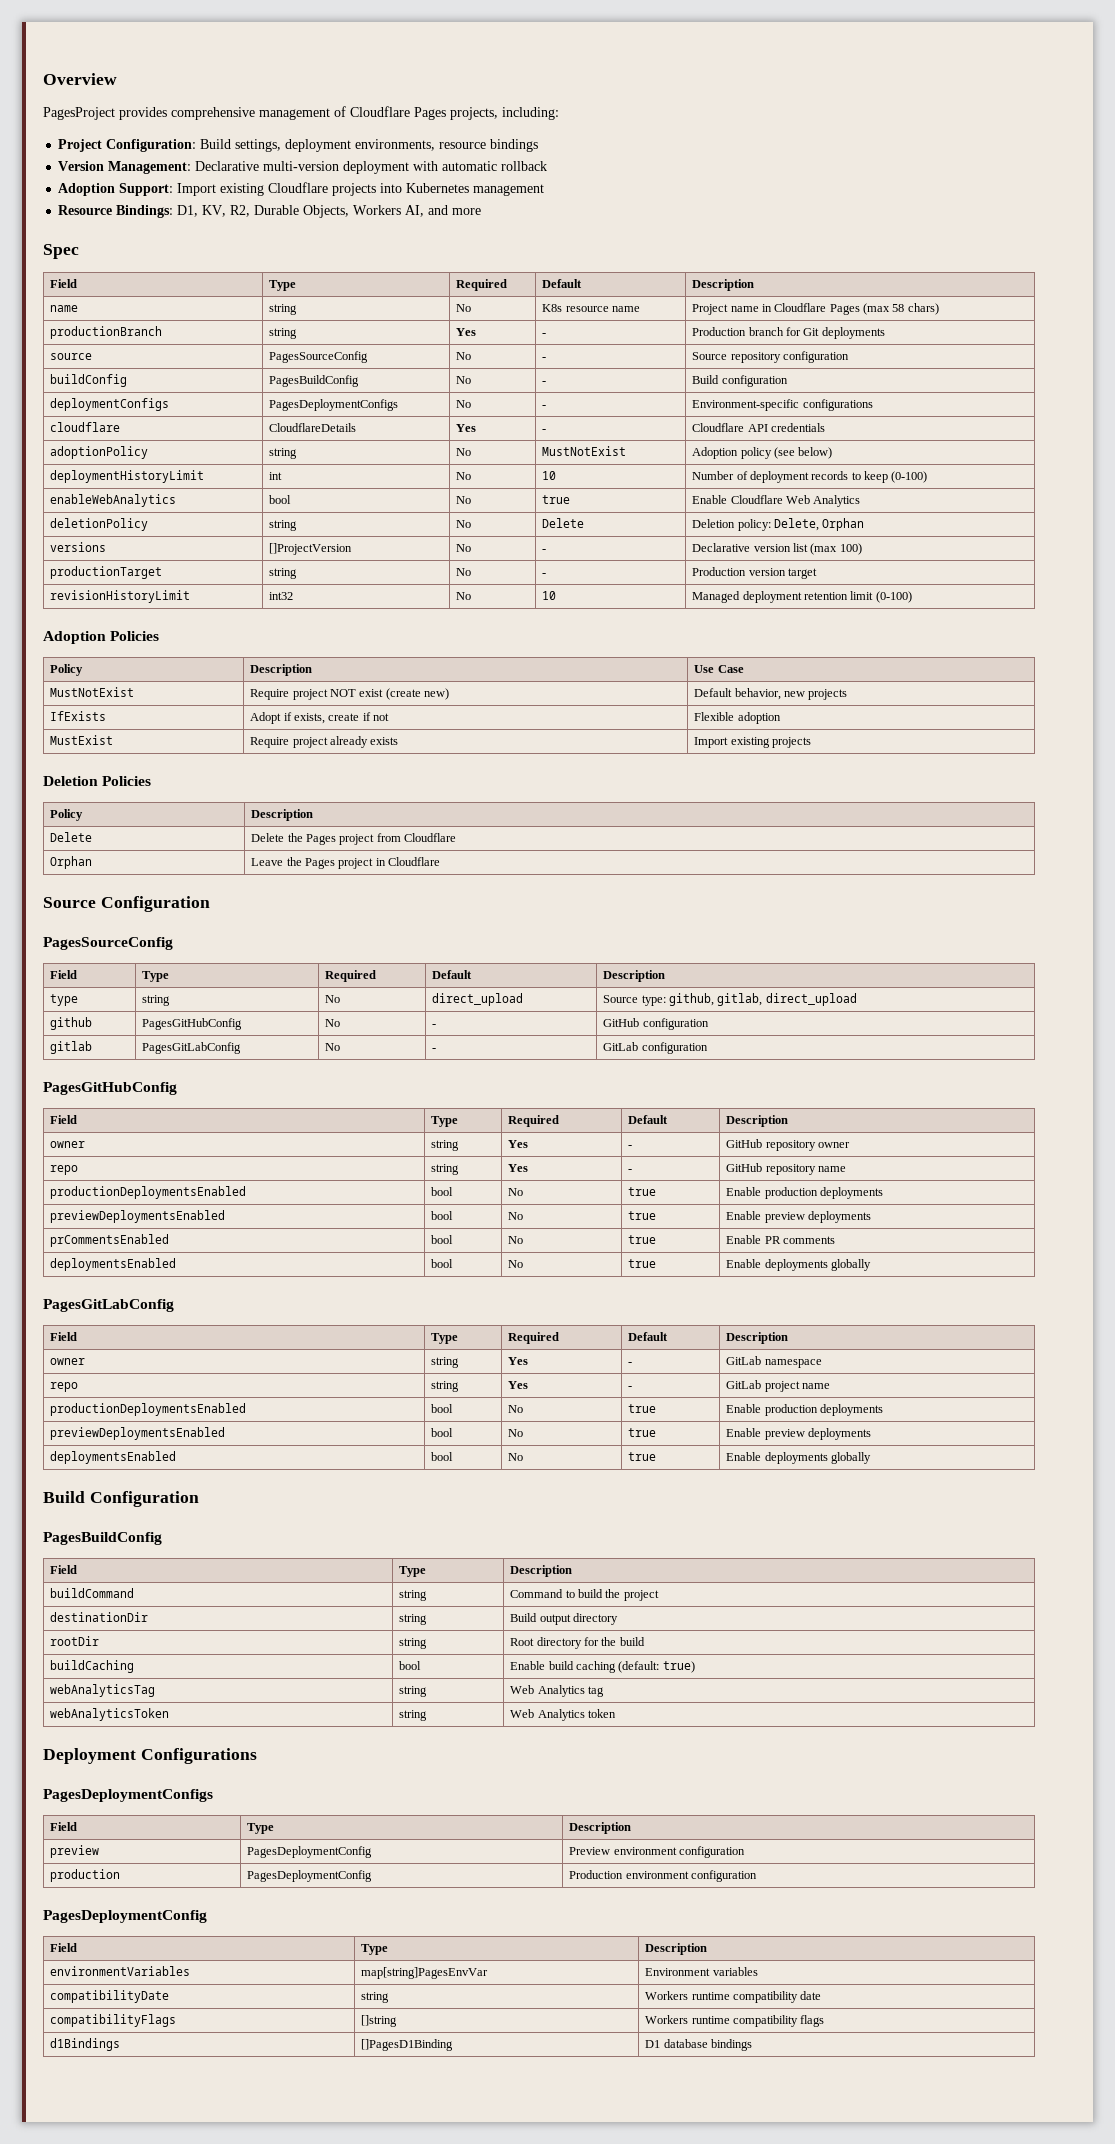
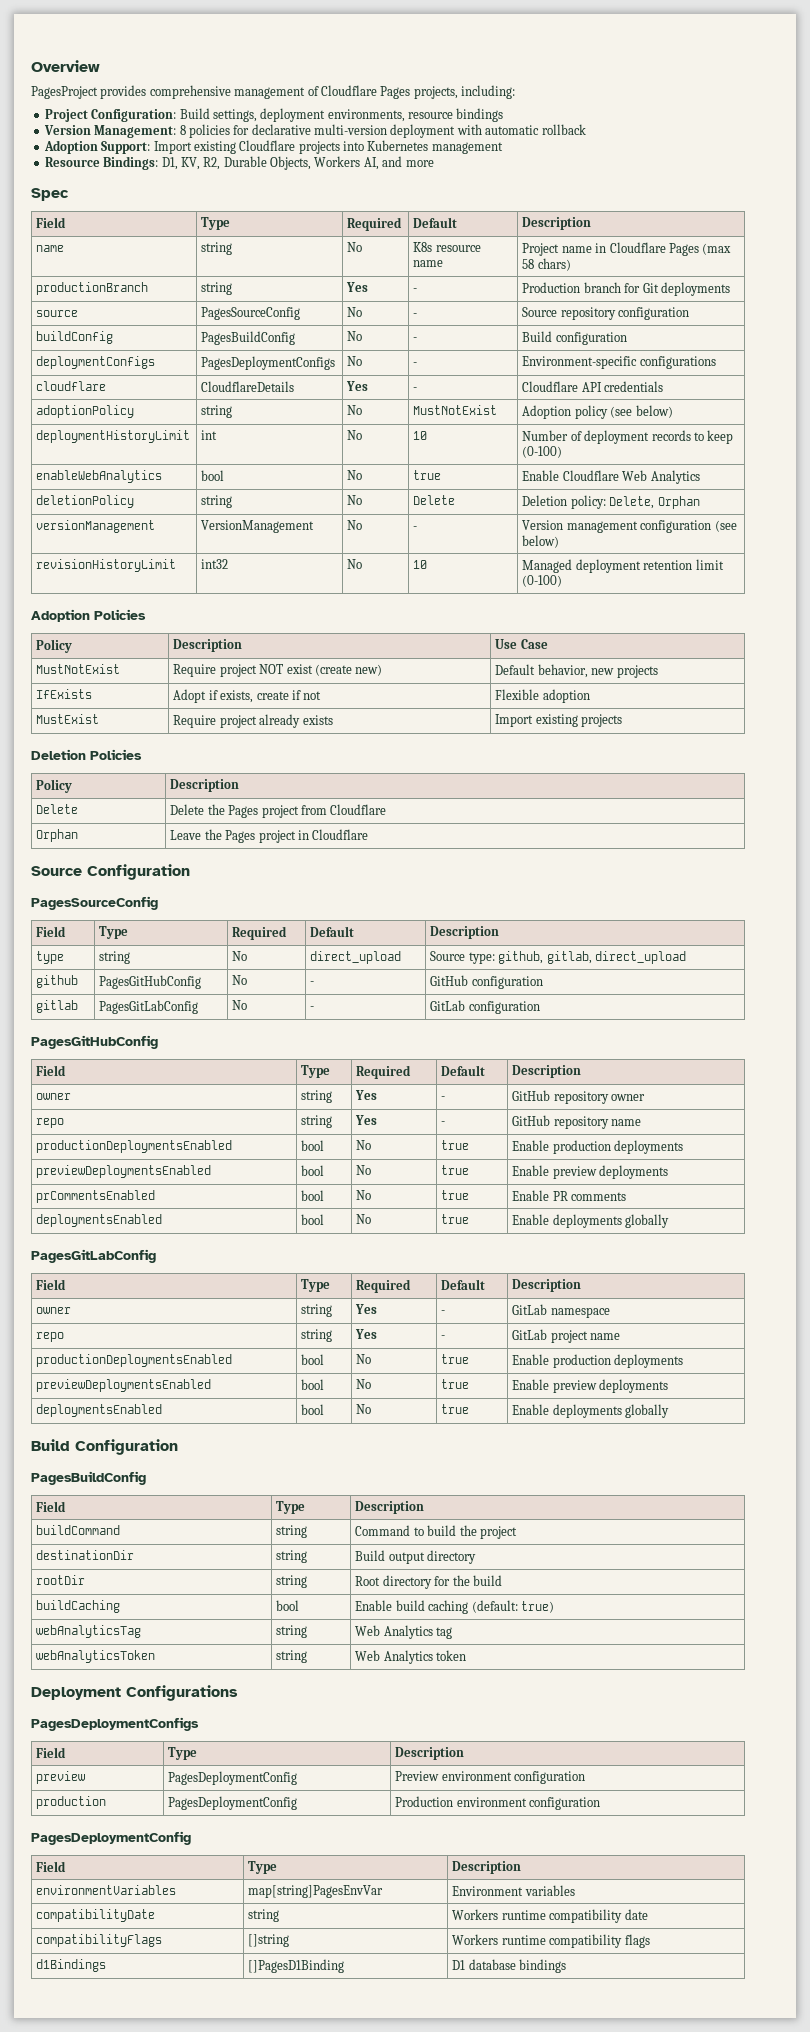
[195,161,260,171] Declarative -> [179,124,311,138] 8 policies for declarative
[50,542,107,552] [269,543,353,555] [456,544,472,552] [542,549,547,552] [692,543,862,555] [50,566,163,579] [269,568,298,579] [456,568,472,576] [542,573,547,576] [692,567,817,579] versions | []ProjectVersion | No | - | Declarative version list (max 100) // productionTarget | string | No | - | Production version target -> [36,520,156,533] [201,520,315,533] [347,520,363,530] [413,526,418,530] [522,520,737,533] [522,535,560,548] versionManagement | VersionManagement | No | - | Version management configuration (see below)

